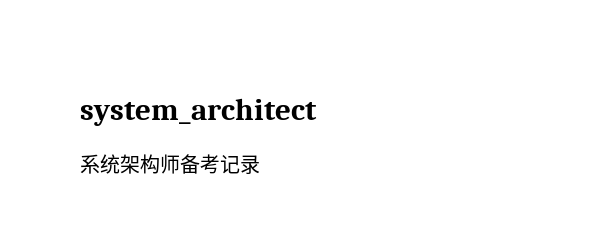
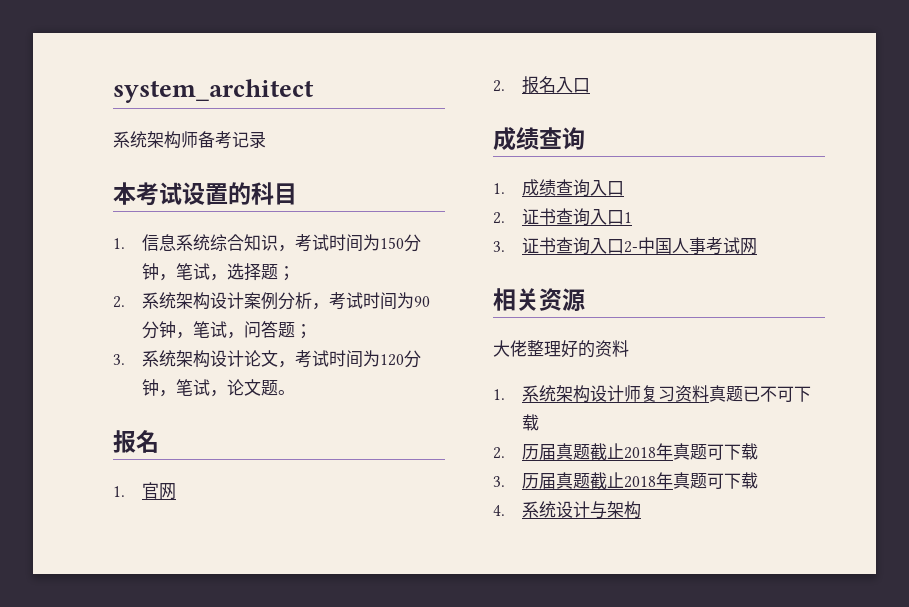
(260, 164) none -> [113,182,297,206] [113,234,422,252] [142,263,296,281] [113,292,431,310] [142,320,313,339] [113,350,422,368] [142,379,296,397] [113,430,159,453] [113,482,177,500] [493,76,591,94] [493,127,585,151] [493,179,625,197] [493,208,633,226] [493,237,758,255] [493,288,585,312] [493,340,629,358] [493,385,812,403] [522,414,540,431] [493,443,759,460] [493,472,759,489] [493,501,642,519] // 本考试设置的科目 // 1.信息系统综合知识，考试时间为150分钟，笔试，选择题； // 2.系统架构设计案例分析，考试时间为90分钟，笔试，问答题； // 3.系统架构设计论文，考试时间为120分钟，笔试，论文题。 // 报名 // 1.官网 // 2.报名入口 // 成绩查询 // 1.成绩查询入口 // 2.证书查询入口1 // 3.证书查询入口2-中国人事考试网 // 相关资源 // 大佬整理好的资料 // 1.系统架构设计师复习资料真题已不可下载 // 2.历届真题截止2018年真题可下载 // 3.历届真题截止2018年真题可下载 // 4.系统设计与架构

